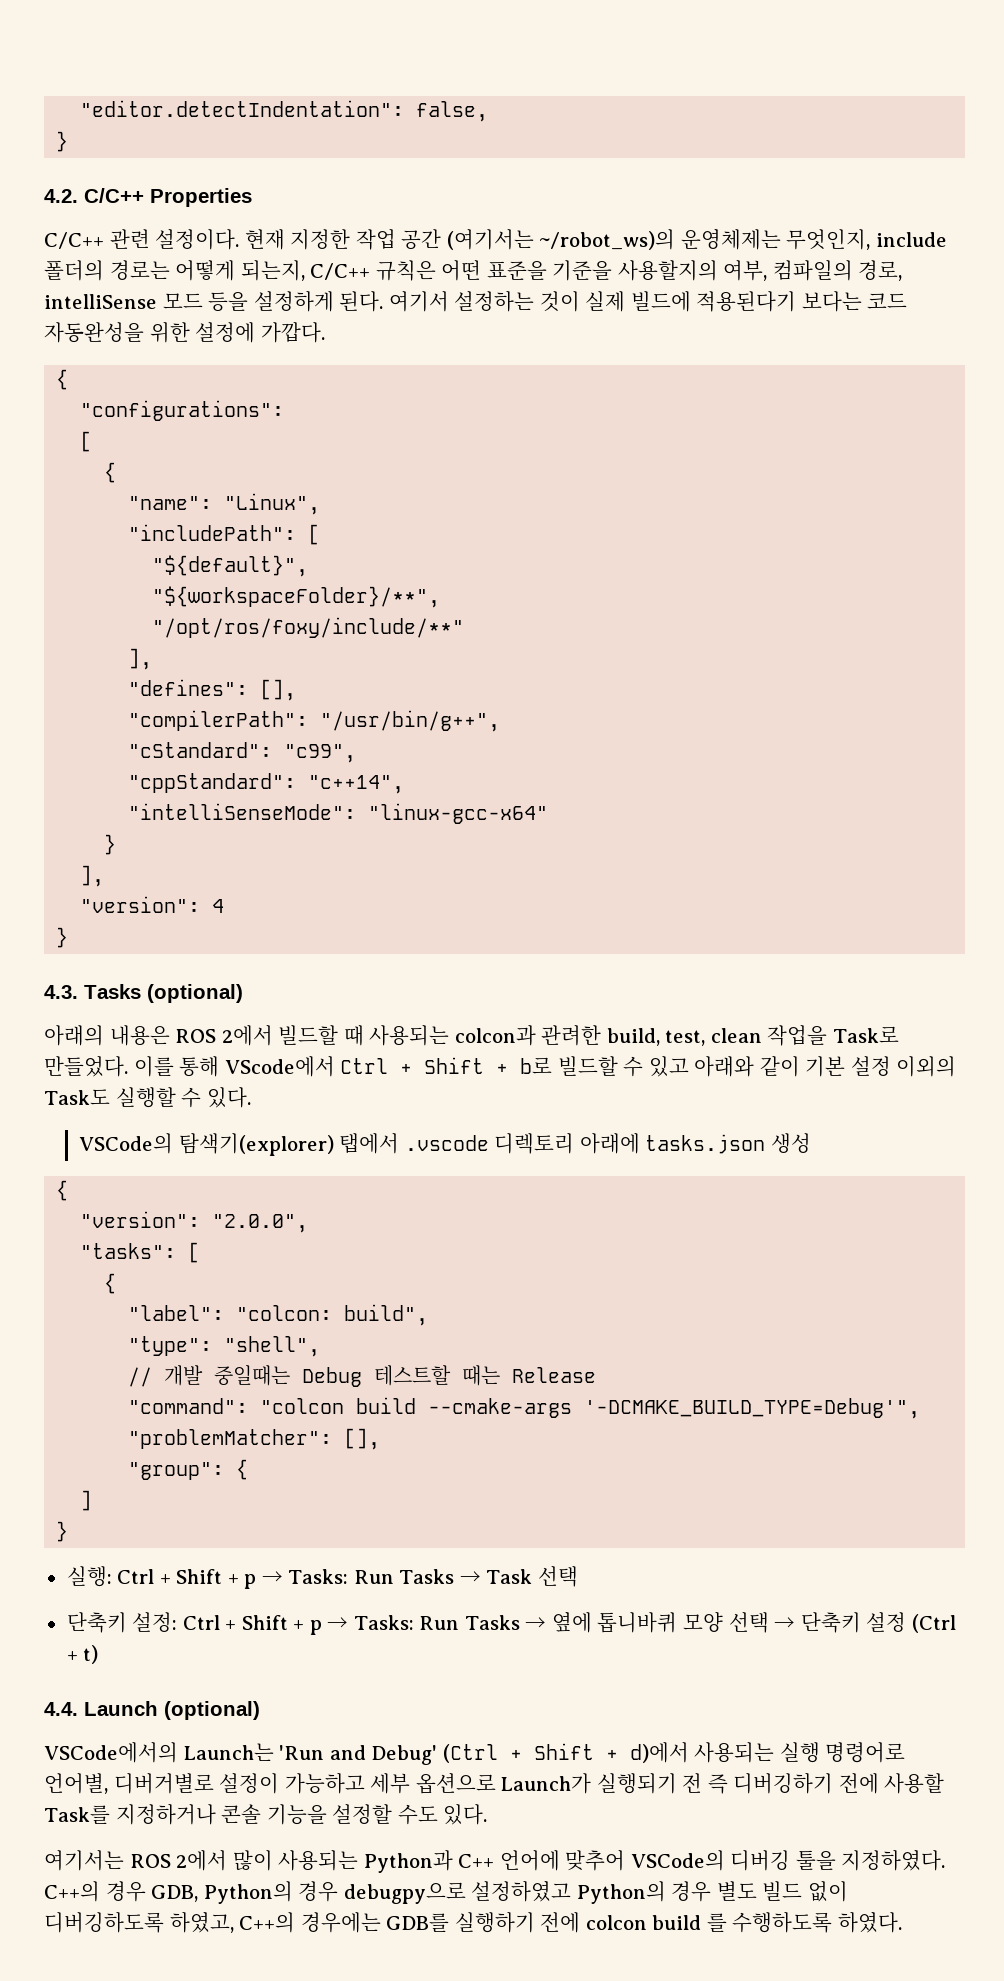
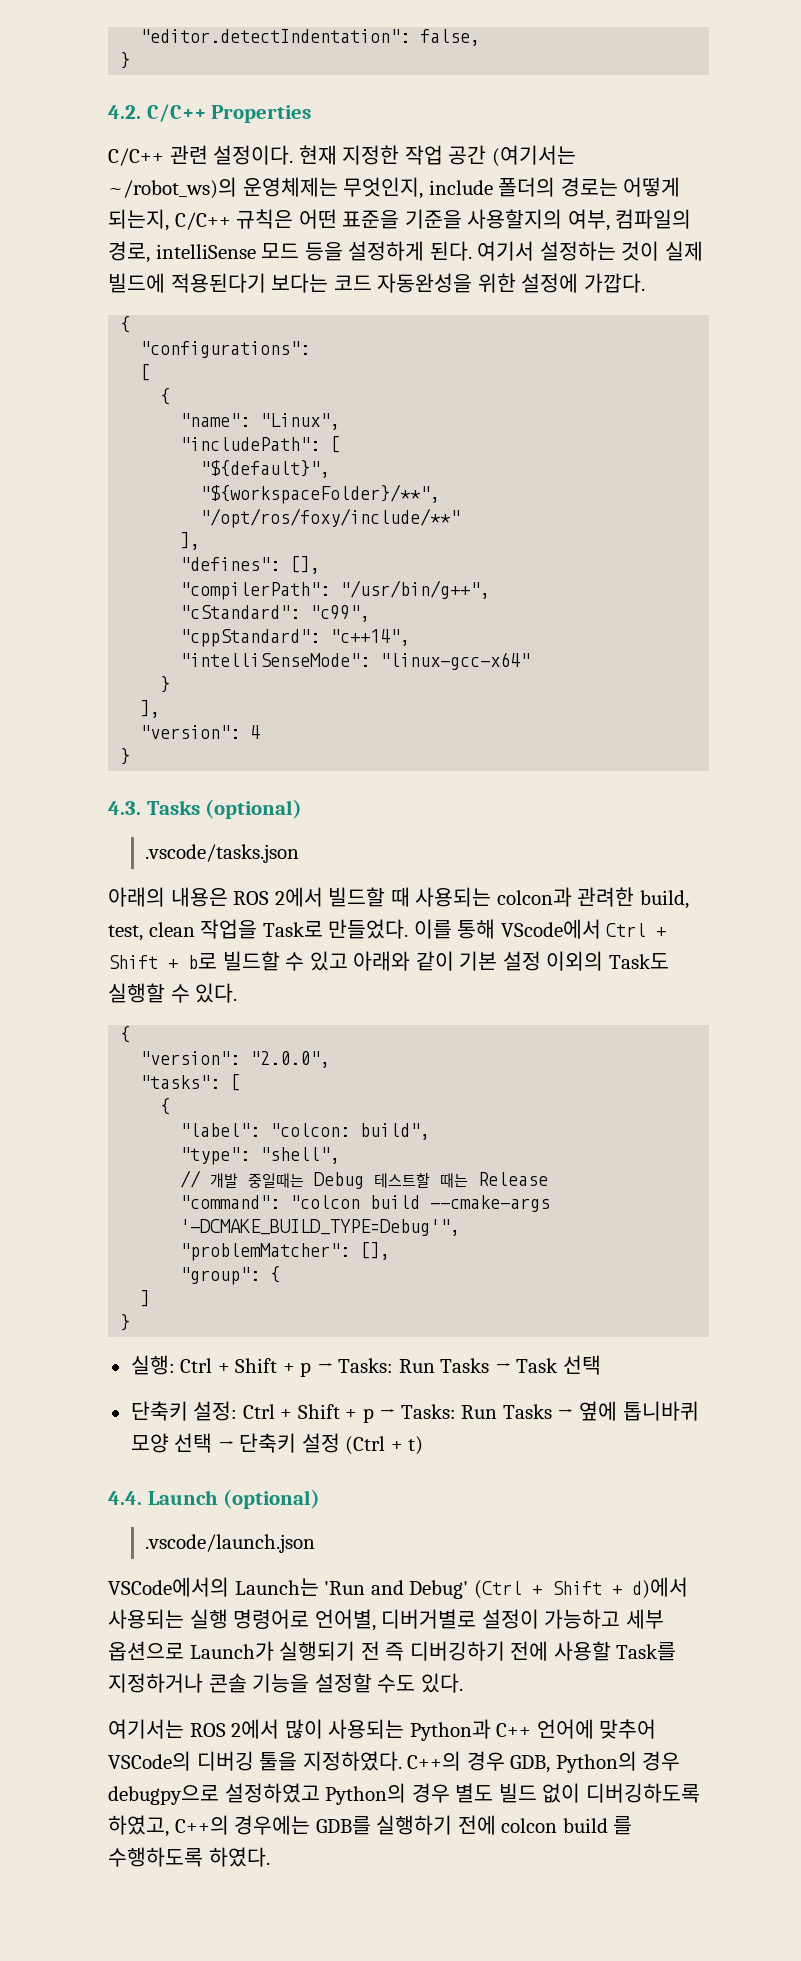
(243, 993) none -> [144,844,299,863] // .vscode/tasks.json
[79,1133,811,1156] // VSCode의 탐색기(explorer) 탭에서 .vscode 디렉토리 아래에 tasks.json 생성 -> (238, 993) none
(260, 1710) none -> [144,1534,315,1553] // .vscode/launch.json

